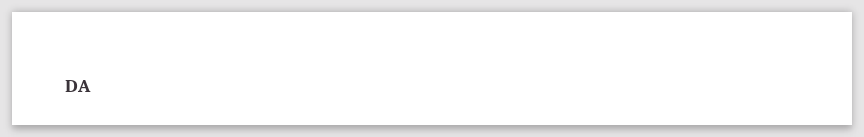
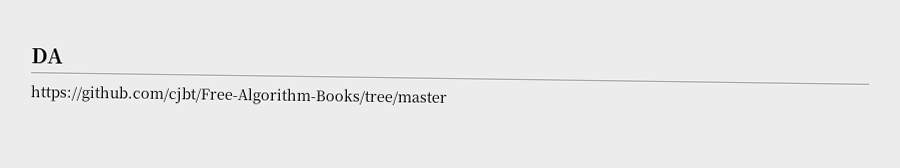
(91, 86) none -> [30,84,447,107] // https://github.com/cjbt/Free-Algorithm-Books/tree/master

